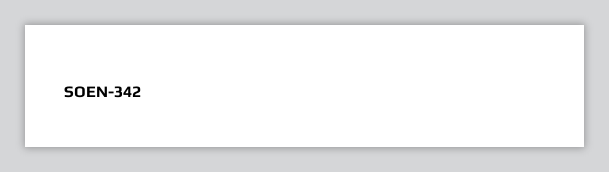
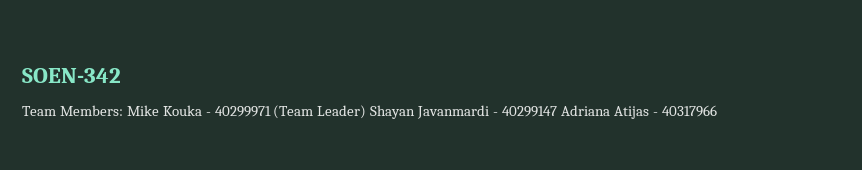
(141, 92) none -> [22,105,717,119] // Team Members: Mike Kouka - 40299971 (Team Leader) Shayan Javanmardi - 40299147 Adriana Atijas - 40317966

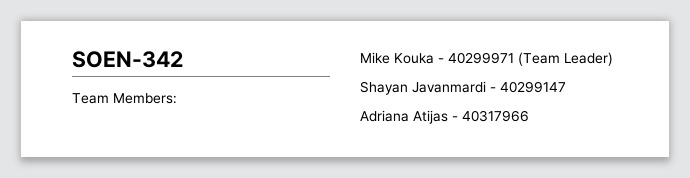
(123, 110) none -> (177, 98) //
(367, 112) none -> (613, 59) //
(558, 111) none -> (566, 87) //

